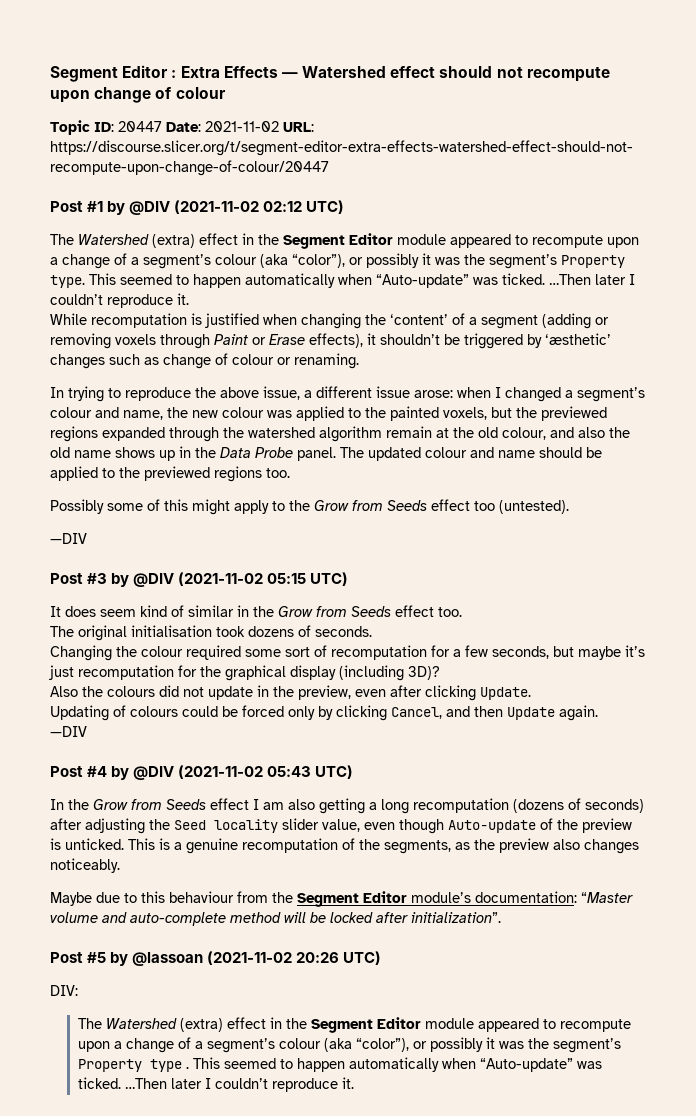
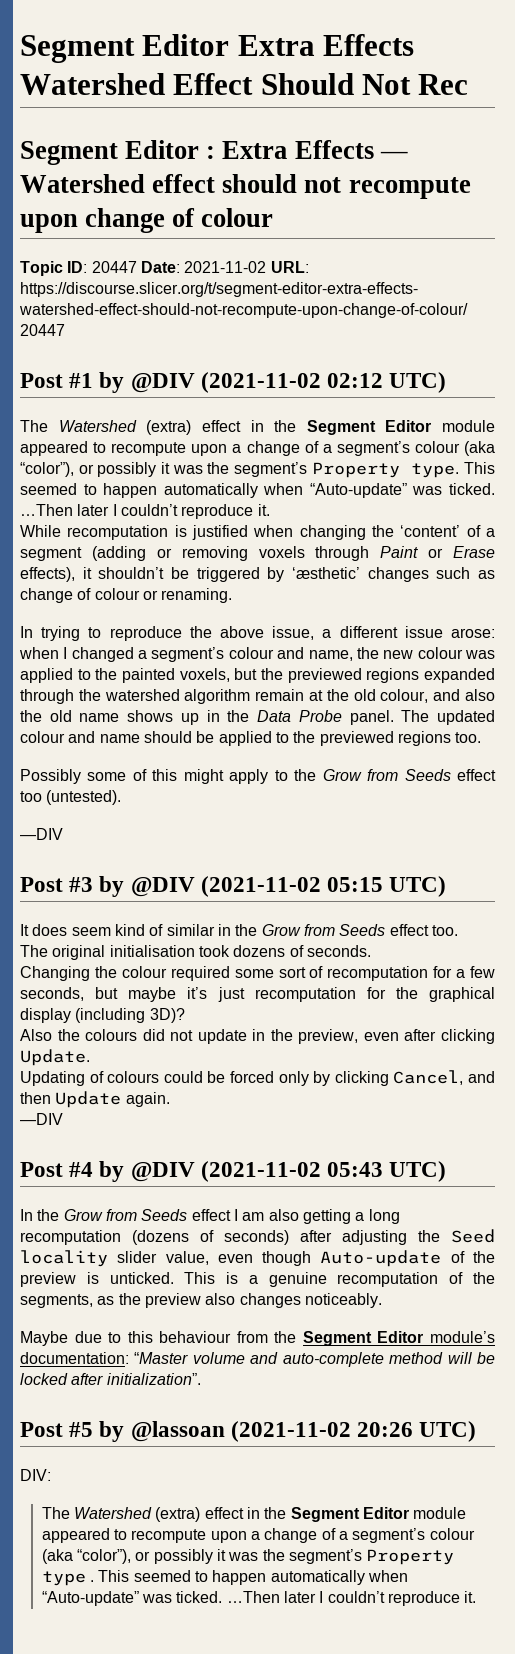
[50,65,169,82] Segment Editor -> [20,34,415,63] [20,73,469,95] [20,140,200,165] Segment Editor Extra Effects Watershed Effect Should Not Rec // Segment Editor

